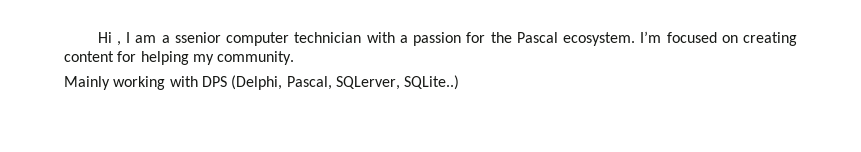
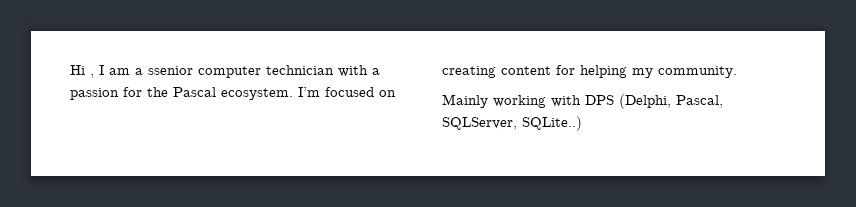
[335,76,400,90] SQLerver, -> [442,117,517,130] SQLServer,

